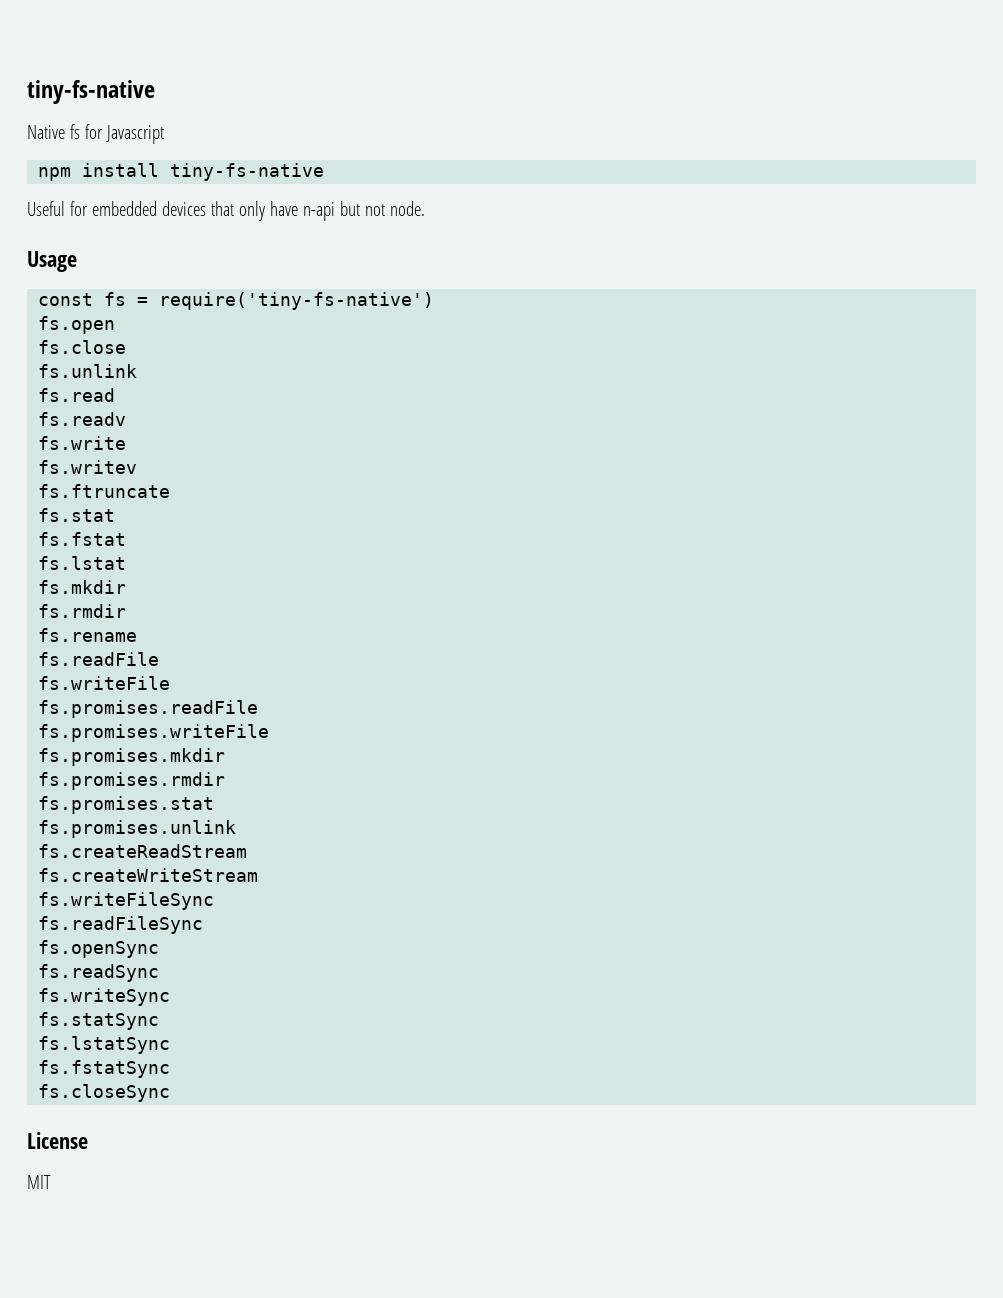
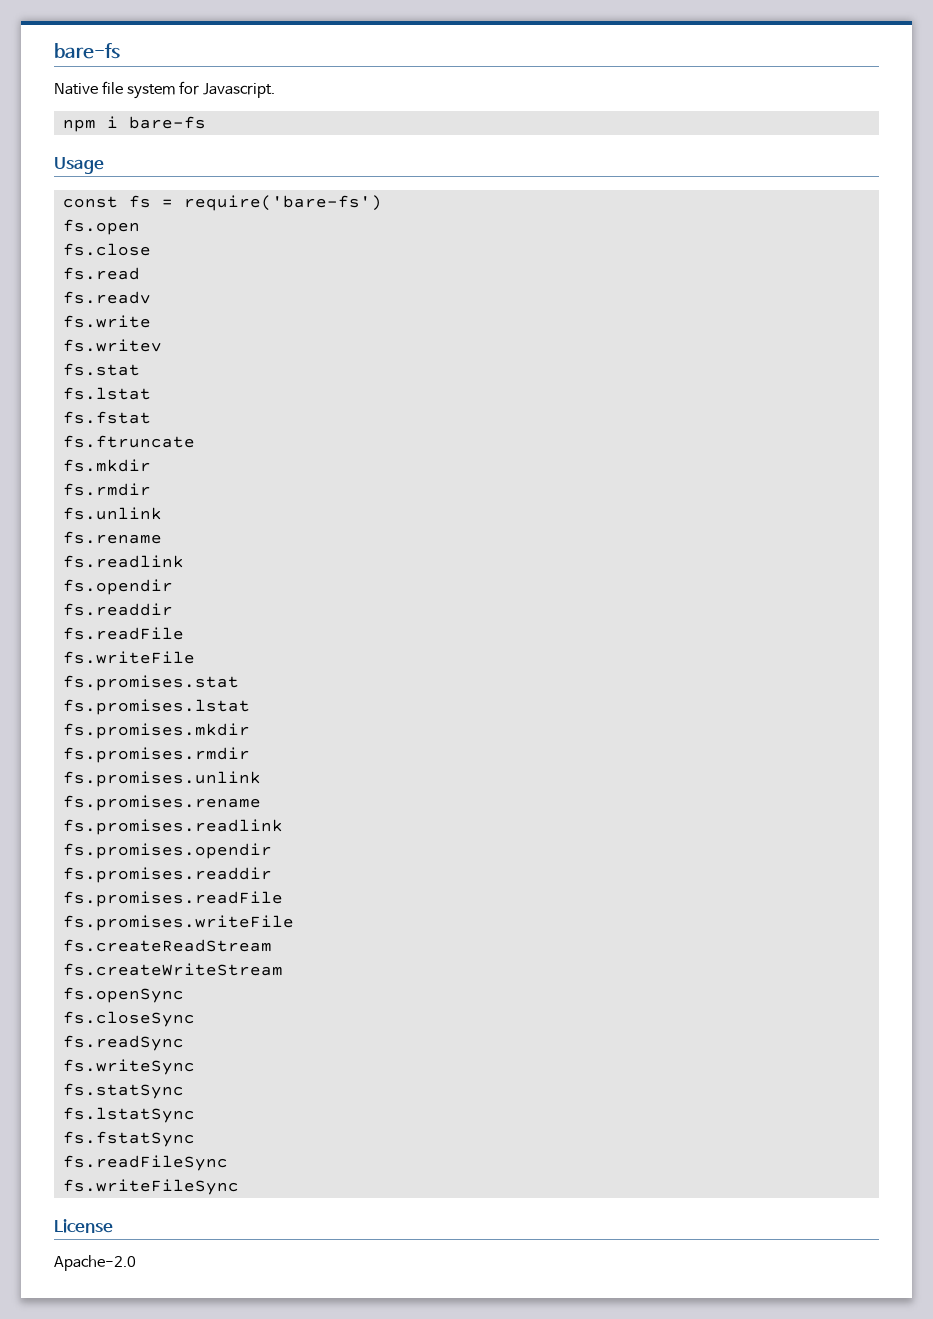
[27,80,155,104] tiny-fs-native -> [54,43,120,59] bare-fs
[69,124,164,144] [38,163,325,181] [27,201,425,221] fs for Javascript // npm install tiny-fs-native // Useful for embedded devices that only have n-api but not node. -> [101,81,275,99] [62,116,206,132] file system for Javascript. // npm i bare-fs
[159,292,435,310] require('tiny-fs-native') -> [183,195,382,211] require('bare-fs')
[38,364,138,378] // fs.unlink -> (151, 249) none
[38,484,171,498] [38,508,116,522] fs.ftruncate // fs.stat -> [62,363,140,376] [62,387,151,400] fs.stat // fs.lstat
[38,556,127,570] fs.lstat -> [62,435,195,448] fs.ftruncate
(127, 611) none -> [62,507,162,520] // fs.unlink
(138, 635) none -> [62,555,184,568] [62,579,173,595] [62,603,173,616] // fs.readlink // fs.opendir // fs.readdir
[38,700,259,718] [38,724,270,742] fs.promises.readFile // fs.promises.writeFile -> [62,675,239,691] [62,699,250,715] fs.promises.stat // fs.promises.lstat
[38,796,215,814] [38,820,237,838] fs.promises.stat // fs.promises.unlink -> [62,771,261,787] [62,795,261,811] [62,819,283,835] [62,843,272,859] [62,867,272,883] [62,891,283,907] [62,915,294,931] fs.promises.unlink // fs.promises.rename // fs.promises.readlink // fs.promises.opendir // fs.promises.readdir // fs.promises.readFile // fs.promises.writeFile
[38,892,215,910] [38,916,204,934] [38,940,160,958] fs.writeFileSync // fs.readFileSync // fs.openSync -> [62,987,184,1003] [62,1011,195,1027] fs.openSync // fs.closeSync
[38,1084,171,1102] fs.closeSync -> [62,1155,228,1171] [62,1179,239,1195] fs.readFileSync // fs.writeFileSync
[27,1175,51,1189] MIT -> [54,1255,136,1271] Apache-2.0

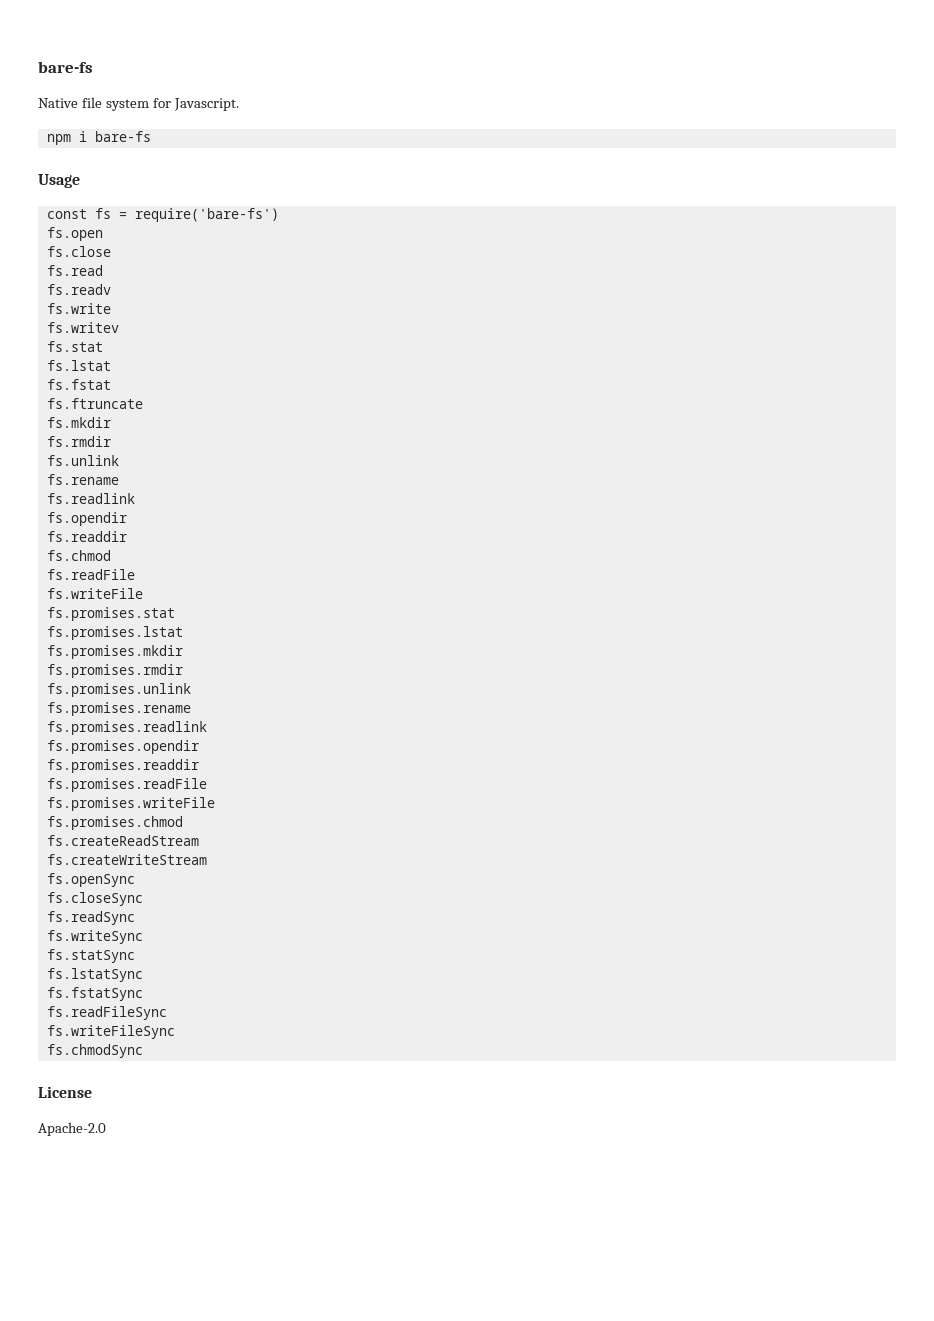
(173, 609) none -> [46,550,111,561] // fs.chmod
(294, 923) none -> [46,816,183,830] // fs.promises.chmod
(239, 1187) none -> [46,1044,143,1058] // fs.chmodSync

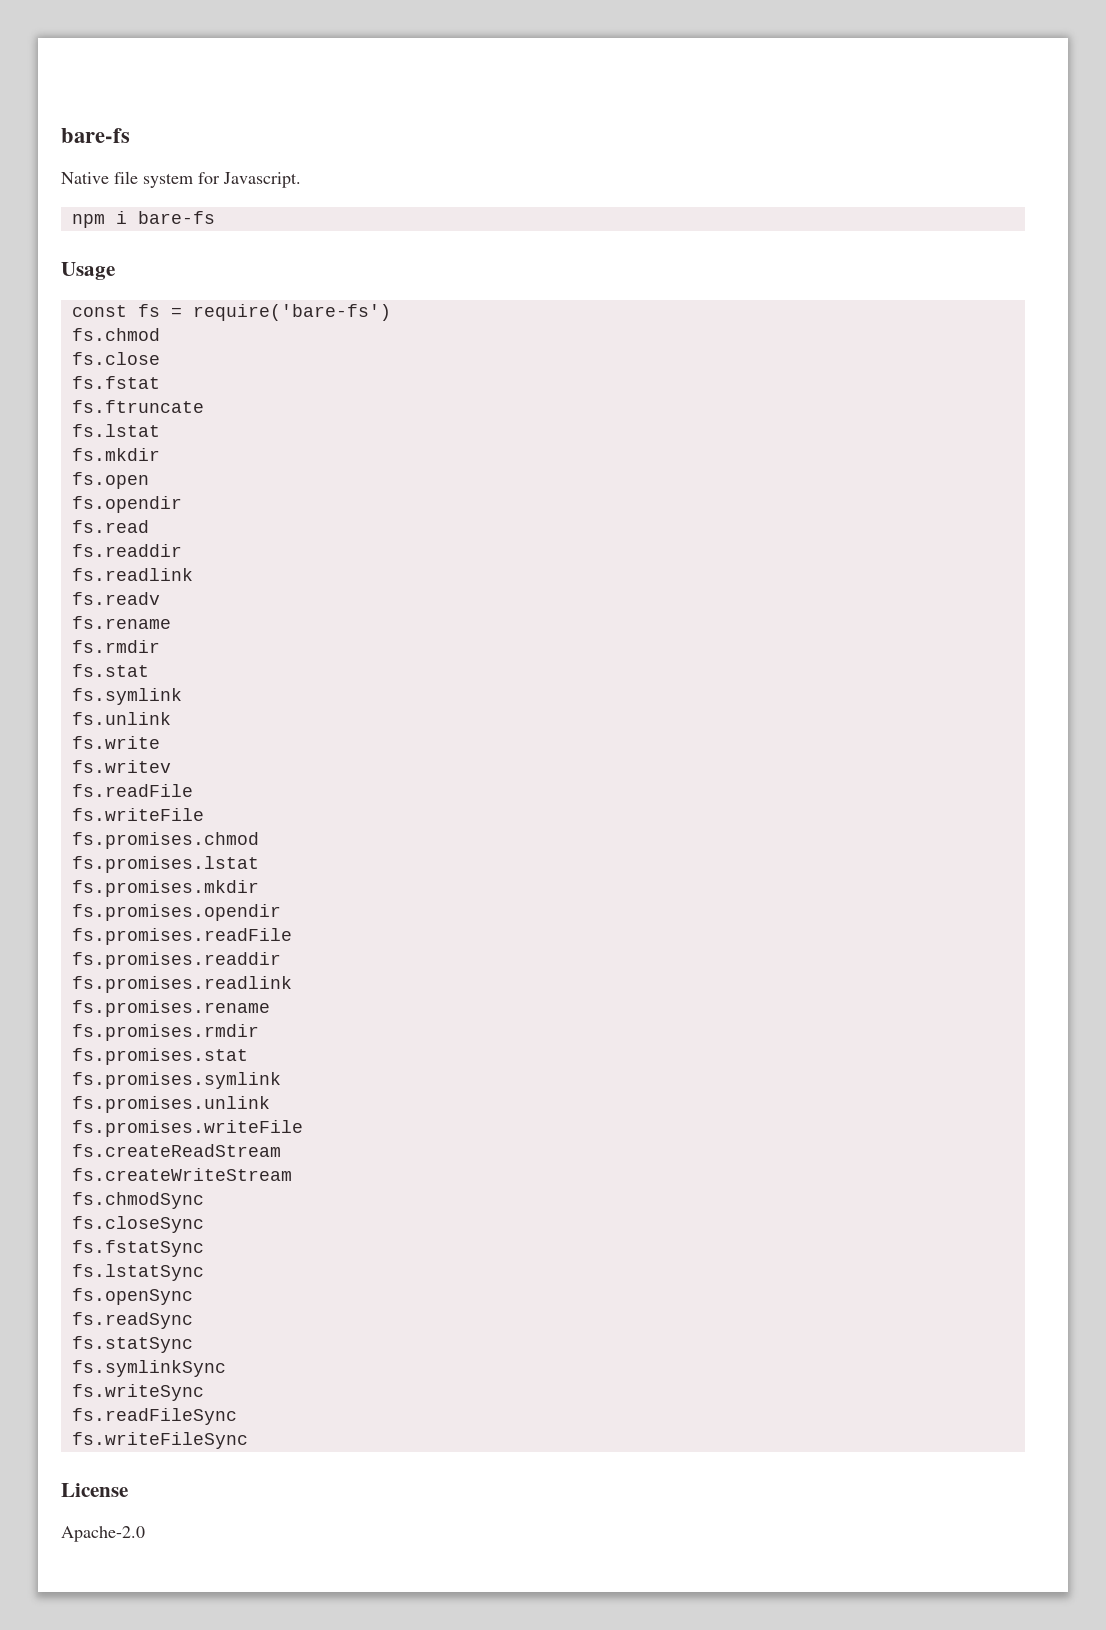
[46,227,103,241] fs.open -> [71,328,160,341] fs.chmod
(111, 251) none -> [71,376,160,389] [71,400,204,413] [71,424,160,437] [71,448,160,461] [71,472,149,489] [71,496,182,513] // fs.fstat // fs.ftruncate // fs.lstat // fs.mkdir // fs.open // fs.opendir
(103, 270) none -> [71,544,182,557] [71,568,193,581] // fs.readdir // fs.readlink
[46,303,111,314] [46,322,119,333] [46,341,103,352] [46,360,111,371] [46,379,111,390] [46,398,143,409] [46,417,111,428] [46,436,111,447] [46,455,119,466] [46,474,119,485] [46,493,135,504] [46,512,127,526] [46,531,127,542] [46,550,111,561] fs.write // fs.writev // fs.stat // fs.lstat // fs.fstat // fs.ftruncate // fs.mkdir // fs.rmdir // fs.unlink // fs.rename // fs.readlink // fs.opendir // fs.readdir // fs.chmod -> [71,616,171,629] [71,640,160,653] [71,664,149,677] [71,688,182,705] [71,712,171,725] [71,736,160,749] [71,760,171,773] fs.rename // fs.rmdir // fs.stat // fs.symlink // fs.unlink // fs.write // fs.writev
[46,607,175,621] fs.promises.stat -> [71,832,259,849] fs.promises.chmod
(183, 652) none -> [71,904,281,921] [71,928,292,945] [71,952,281,969] [71,976,292,993] [71,1000,270,1017] // fs.promises.opendir // fs.promises.readFile // fs.promises.readdir // fs.promises.readlink // fs.promises.rename
(183, 671) none -> [71,1048,248,1065] [71,1072,281,1089] // fs.promises.stat // fs.promises.symlink
[46,702,191,716] [46,721,207,735] [46,740,199,754] [46,759,199,773] [46,778,207,792] // fs.promises.rename // fs.promises.readlink // fs.promises.opendir // fs.promises.readdir // fs.promises.readFile -> (270, 1104) none
[46,816,183,830] // fs.promises.chmod -> (303, 1128) none
[46,873,135,887] fs.openSync -> [71,1192,204,1209] fs.chmodSync
(143, 899) none -> [71,1240,204,1257] [71,1264,204,1281] [71,1288,193,1305] // fs.fstatSync // fs.lstatSync // fs.openSync
[46,930,143,944] // fs.writeSync -> (193, 1320) none
[46,968,143,982] [46,987,143,1001] fs.lstatSync // fs.fstatSync -> [71,1360,226,1377] [71,1384,204,1401] fs.symlinkSync // fs.writeSync
[46,1044,143,1058] // fs.chmodSync -> (248, 1440) none

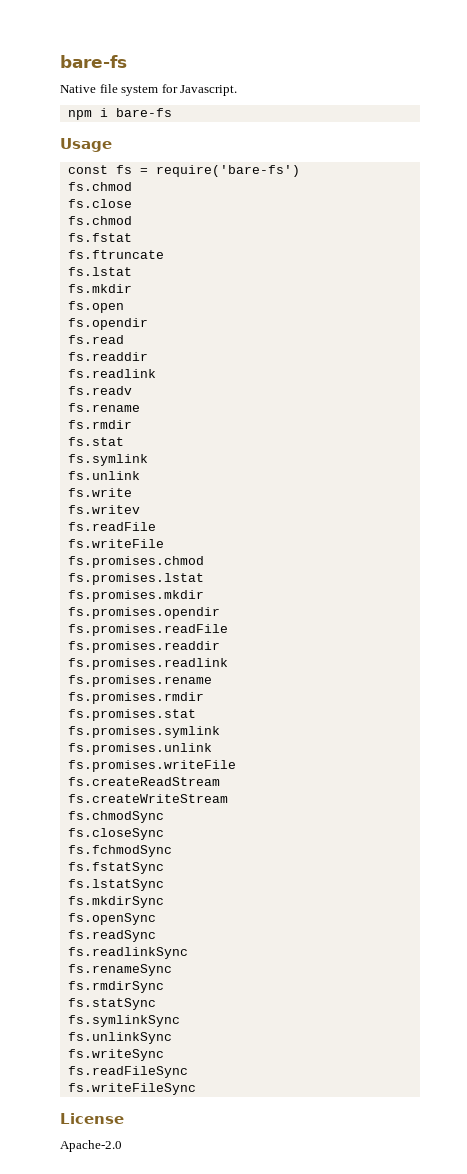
(160, 358) none -> [67,216,132,225] // fs.chmod
(204, 1224) none -> [67,845,172,857] // fs.fchmodSync
(204, 1272) none -> [67,896,164,908] // fs.mkdirSync
(193, 1320) none -> [67,947,188,959] [67,964,172,976] [67,981,164,993] // fs.readlinkSync // fs.renameSync // fs.rmdirSync
(226, 1368) none -> [67,1032,172,1044] // fs.unlinkSync

